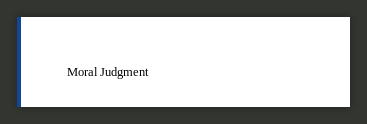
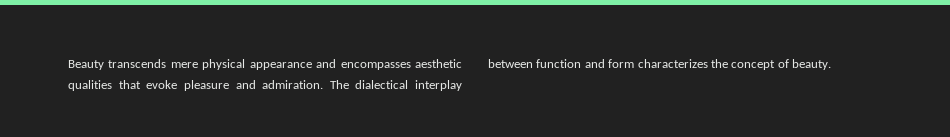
[67,67,150,79] Moral Judgment -> [68,59,462,70] [68,80,462,91] [488,59,831,70] Beauty transcends mere physical appearance and encompasses aesthetic qualities that evoke pleasure and admiration. The dialectical interplay between function and form characterizes the concept of beauty.

